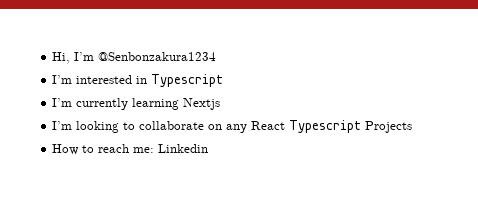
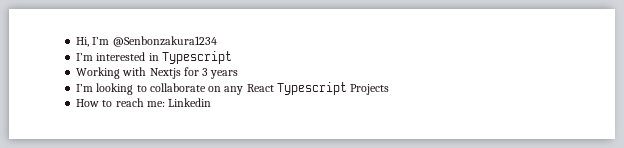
[52,98,221,110] I’m currently learning Nextjs -> [76,67,239,79] Working with Nextjs for 3 years

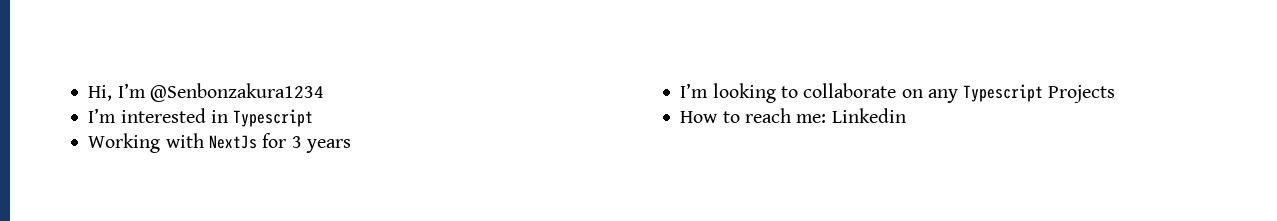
[149,68,181,79] Nextjs -> [208,135,257,149] NextJs
[246,84,274,92] React -> (958, 96) none

